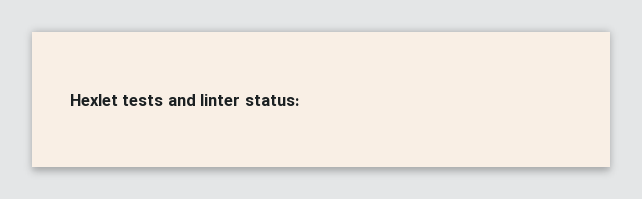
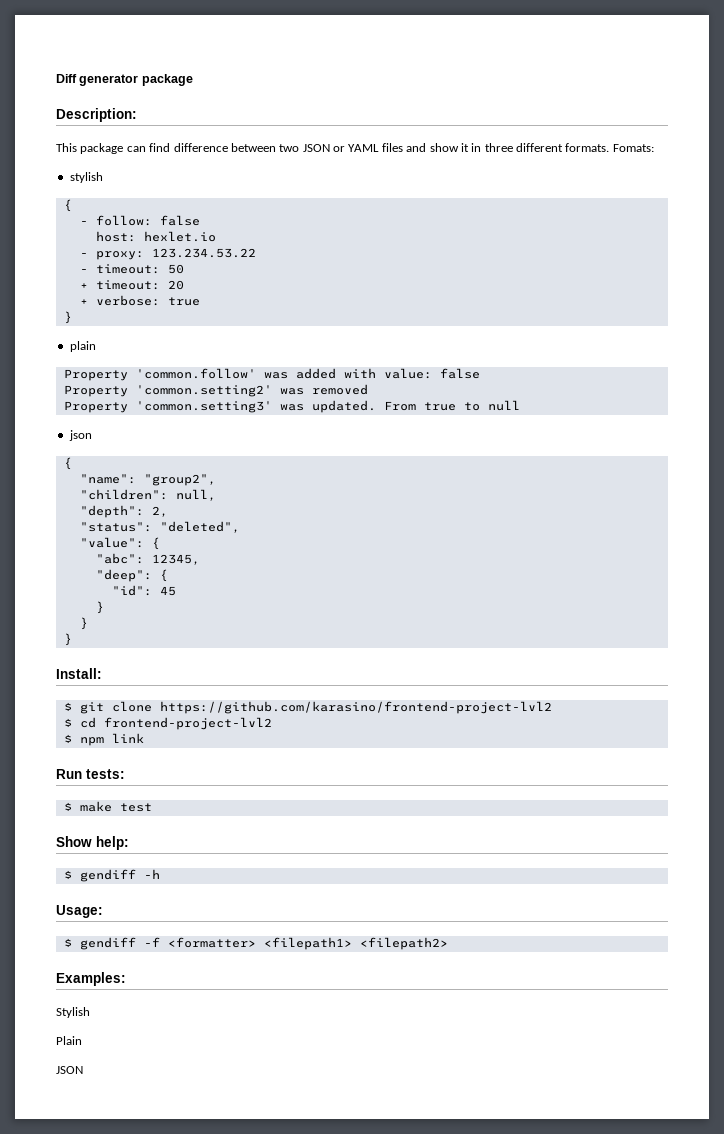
[70,94,299,106] Hexlet tests and linter status: -> [56,74,193,86] [56,108,137,122] [56,143,654,154] [69,172,103,183] [63,199,72,212] [79,215,200,226] [95,231,216,242] [79,248,256,260] [79,264,184,274] [79,280,184,290] [79,295,200,306] [63,311,72,324] [69,341,96,352] [63,368,480,381] [63,384,368,397] [63,400,520,413] [68,430,92,441] [63,457,72,470] [79,474,216,486] [79,489,216,501] [79,505,168,518] [79,521,240,533] [79,537,160,550] [95,553,200,565] [95,569,168,582] [111,585,176,596] [95,601,104,614] [79,617,88,630] [63,633,72,646] [56,668,102,679] [63,701,552,714] [63,717,272,730] [63,733,144,746] [56,769,125,779] [63,801,152,812] [56,836,129,850] [63,869,160,882] [56,905,103,918] [63,937,448,950] [56,972,126,986] [56,1007,90,1018] [56,1036,82,1045] [56,1066,83,1074] Diff generator package // Description: // This package can find difference between two JSON or YAML files and show it in three different formats. Fomats: // stylish // { // - follow: false // host: hexlet.io // - proxy: 123.234.53.22 // - timeout: 50 // + timeout: 20 // + verbose: true // } // plain // Property 'common.follow' was added with value: false // Property 'common.setting2' was removed // Property 'common.setting3' was updated. From true to null // json // { // "name": "group2", // "children": null, // "depth": 2, // "status": "deleted", // "value": { // "abc": 12345, // "deep": { // "id": 45 // } // } // } // Install: // $ git clone https://github.com/karasino/frontend-project-lvl2 // $ cd frontend-project-lvl2 // $ npm link // Run tests: // $ make test // Show help: // $ gendiff -h // Usage: // $ gendiff -f <formatter> <filepath1> <filepath2> // Examples: // Stylish // Plain // JSON

